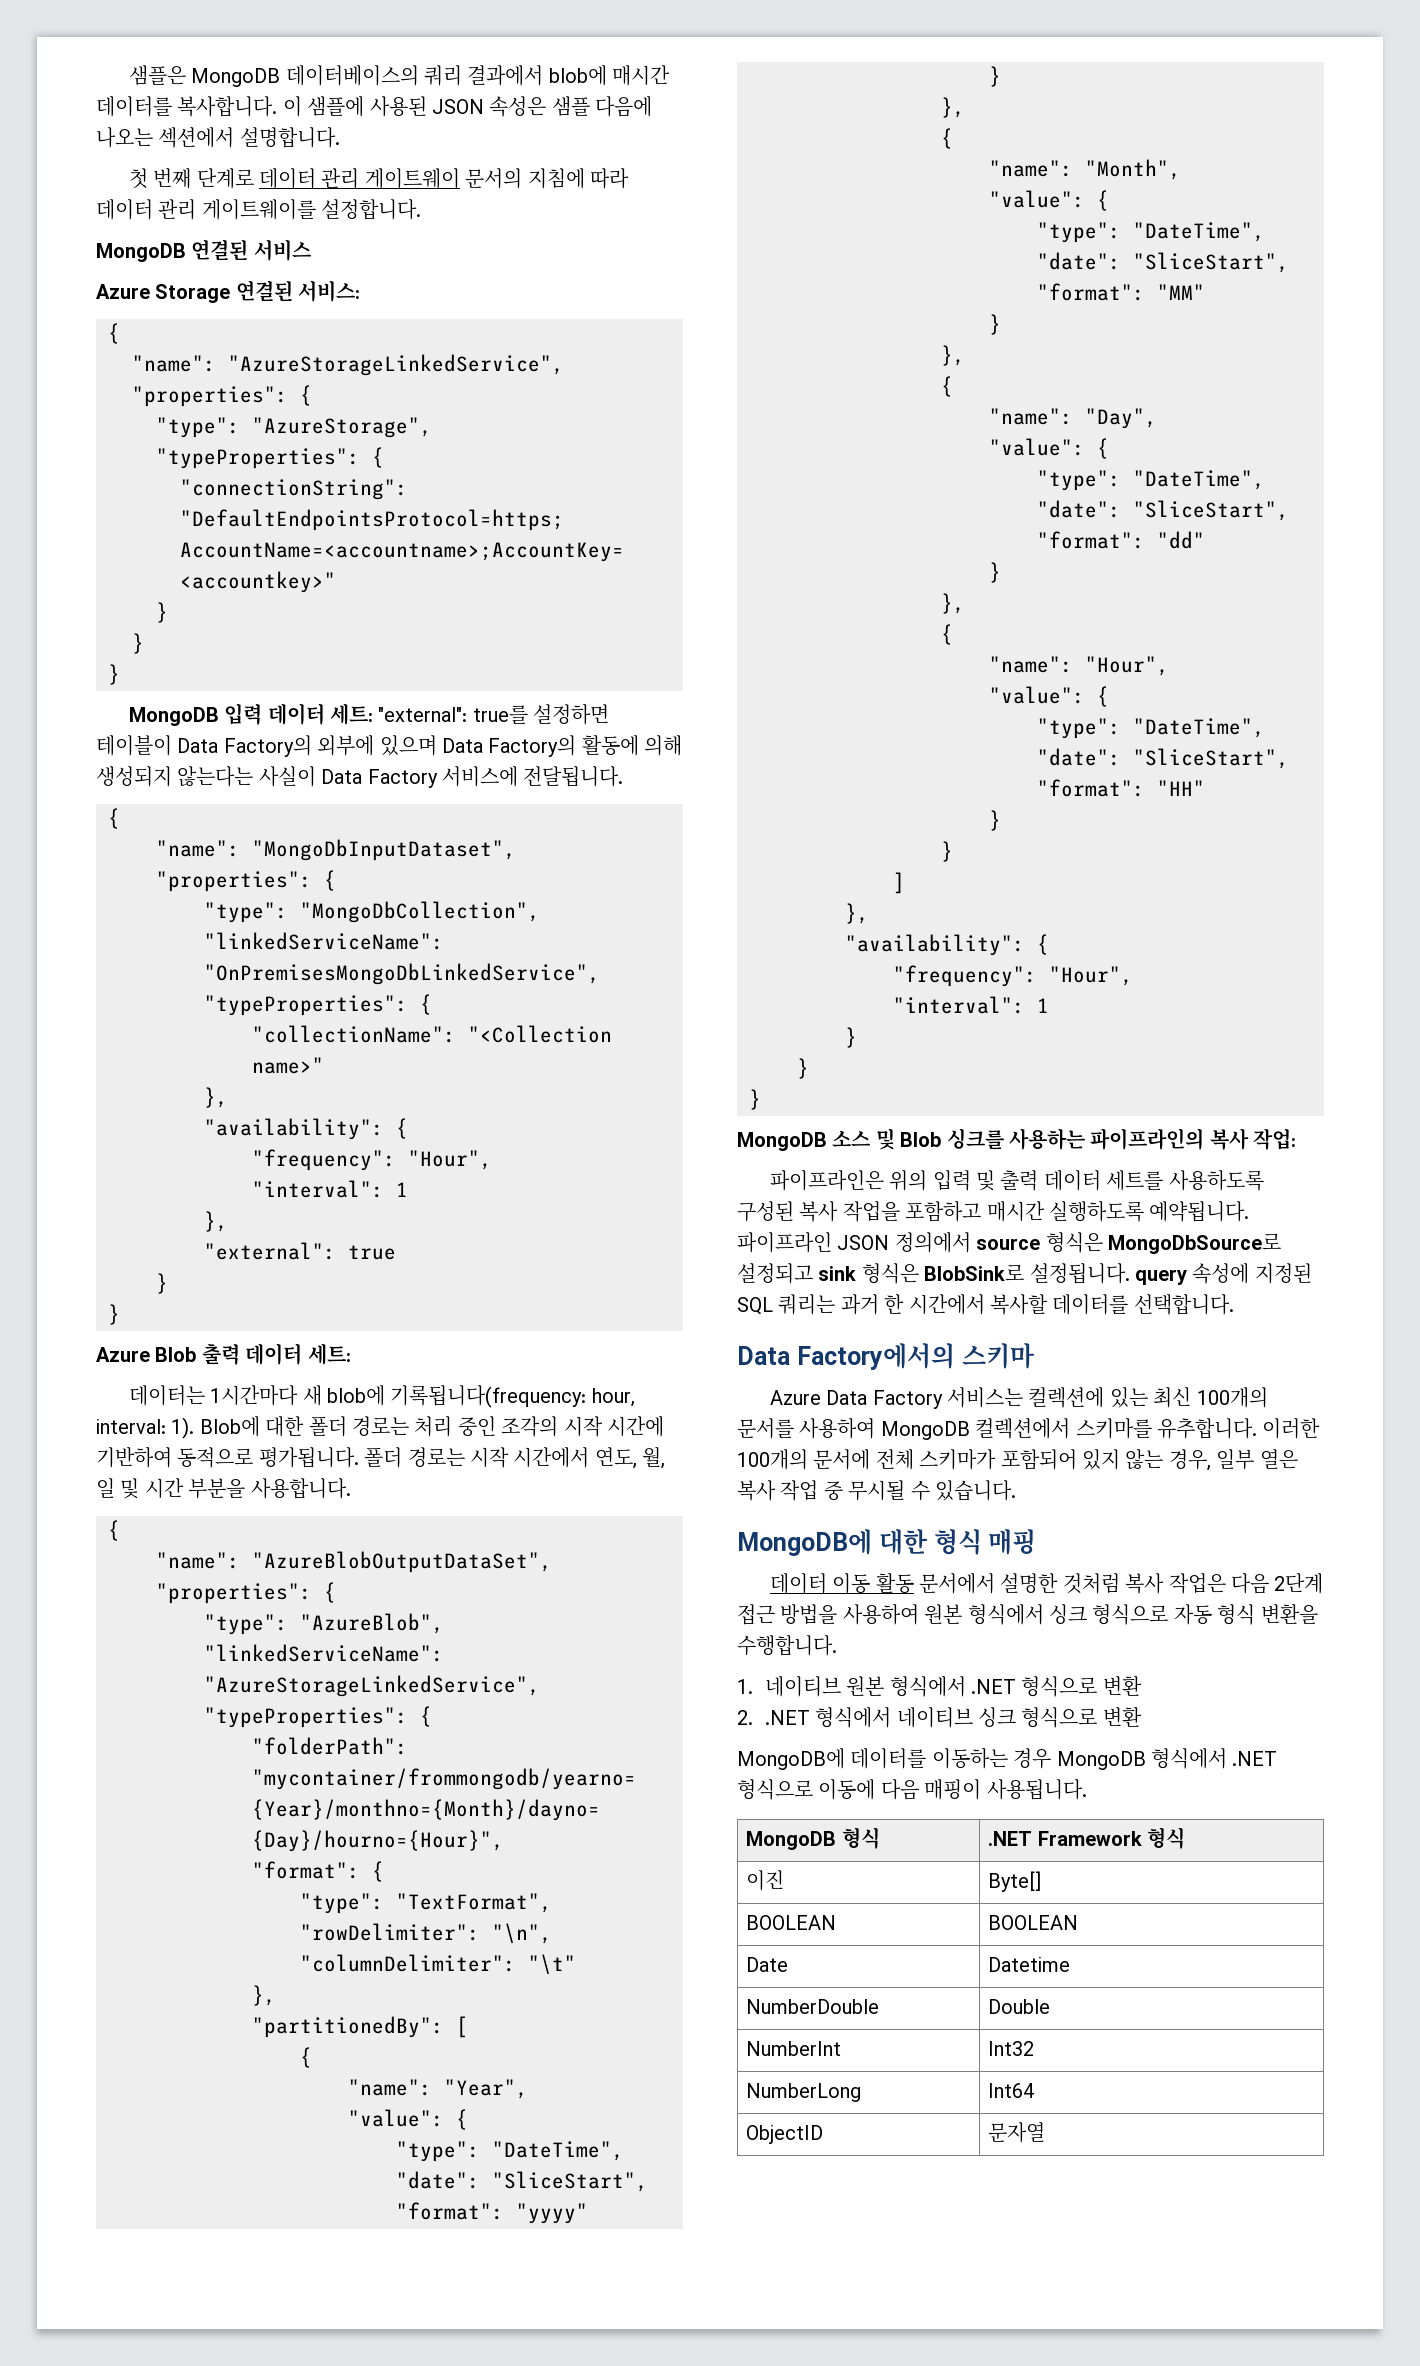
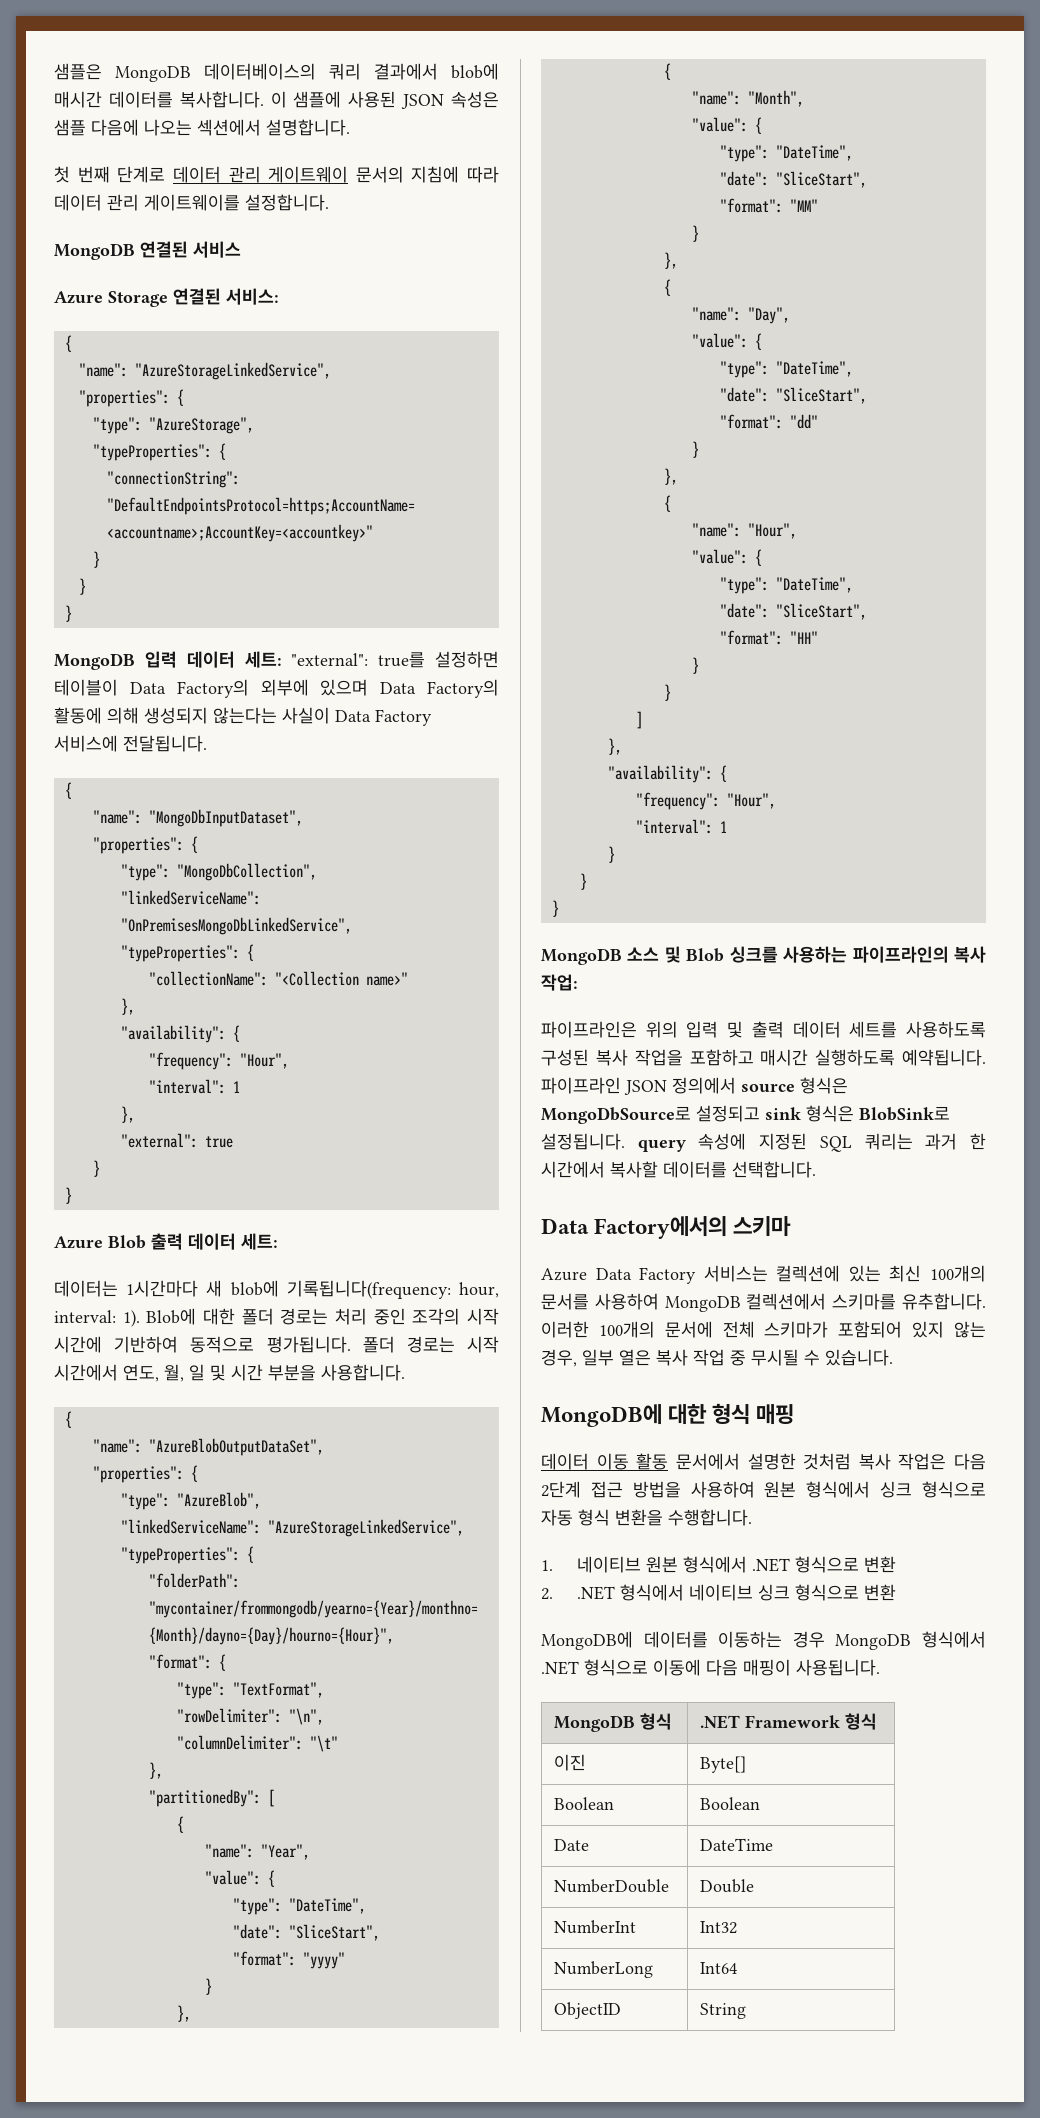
[746,1915,837,1930] [988,1915,1079,1930] BOOLEAN | BOOLEAN -> [554,1797,615,1810] [700,1797,761,1810] Boolean | Boolean
[988,1957,1071,1972] Datetime -> [700,1838,774,1851] DateTime
[988,2122,1046,2143] 문자열 -> [700,2003,747,2019] String

